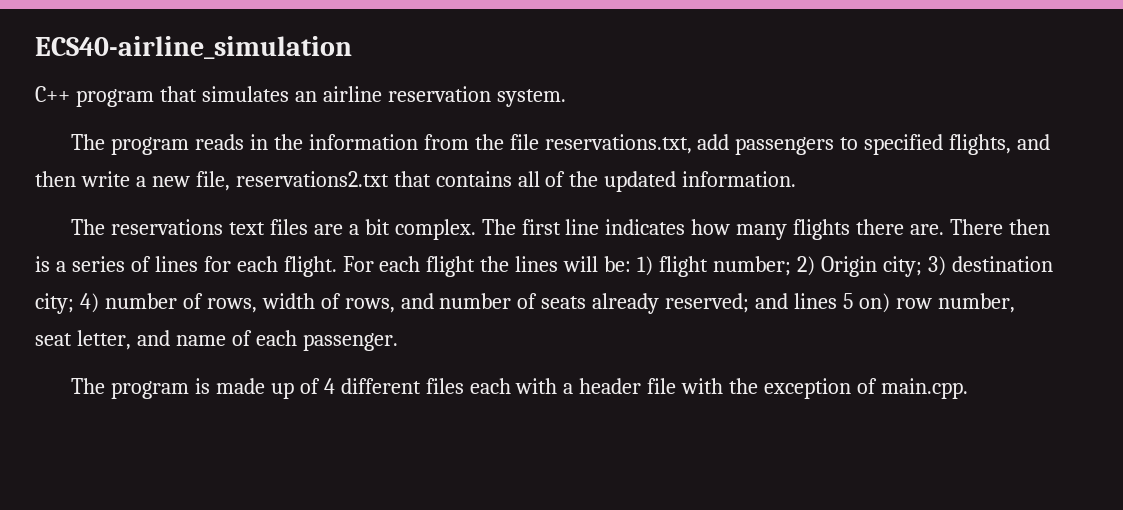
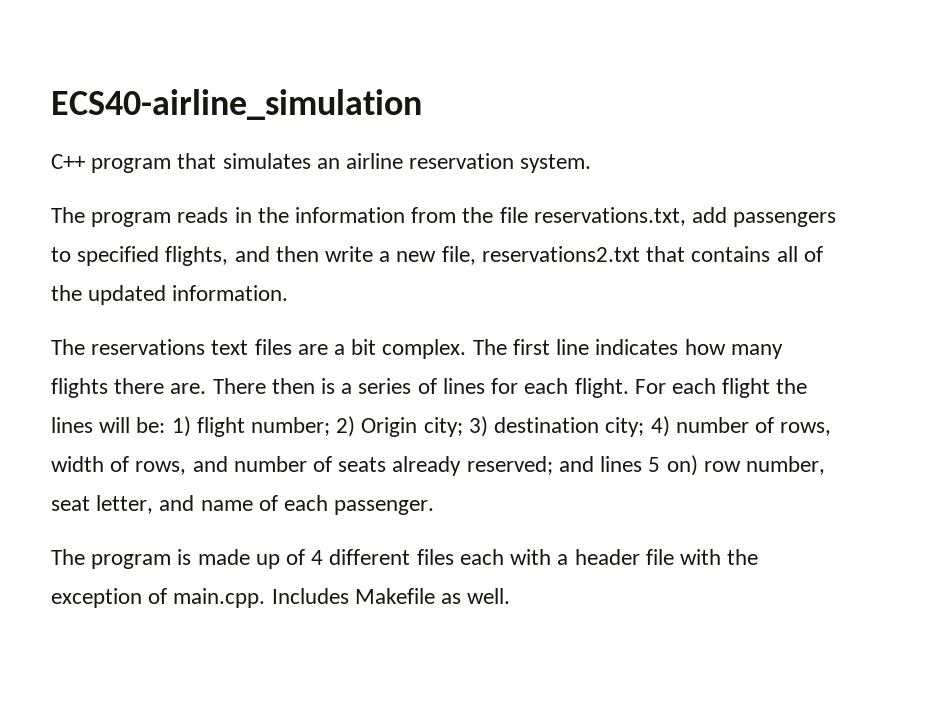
(968, 388) none -> [271,588,511,604] Includes Makefile as well.

